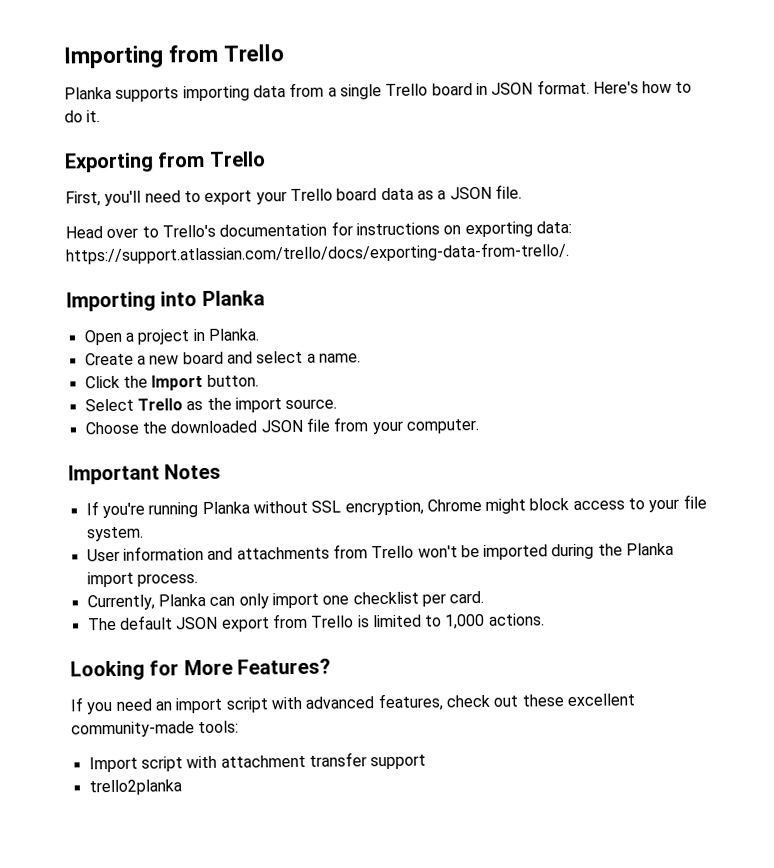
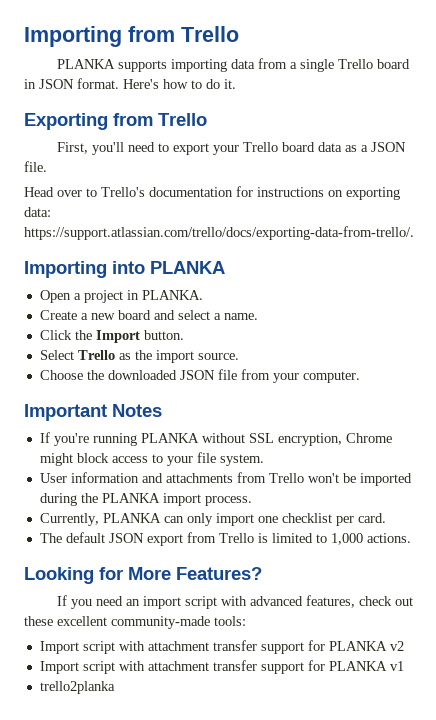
[64,86,112,100] Planka -> [57,59,116,69] PLANKA
[201,290,265,306] Planka -> [150,261,225,274] PLANKA
[207,328,259,341] Planka. -> [141,290,203,300] PLANKA.
[201,501,250,515] Planka -> [140,433,199,443] PLANKA
[626,542,675,556] Planka -> [101,493,160,503] PLANKA
[157,593,206,607] Planka -> [102,513,161,523] PLANKA
(427, 762) none -> [307,640,404,651] [39,660,404,674] for PLANKA v2 // Import script with attachment transfer support for PLANKA v1

